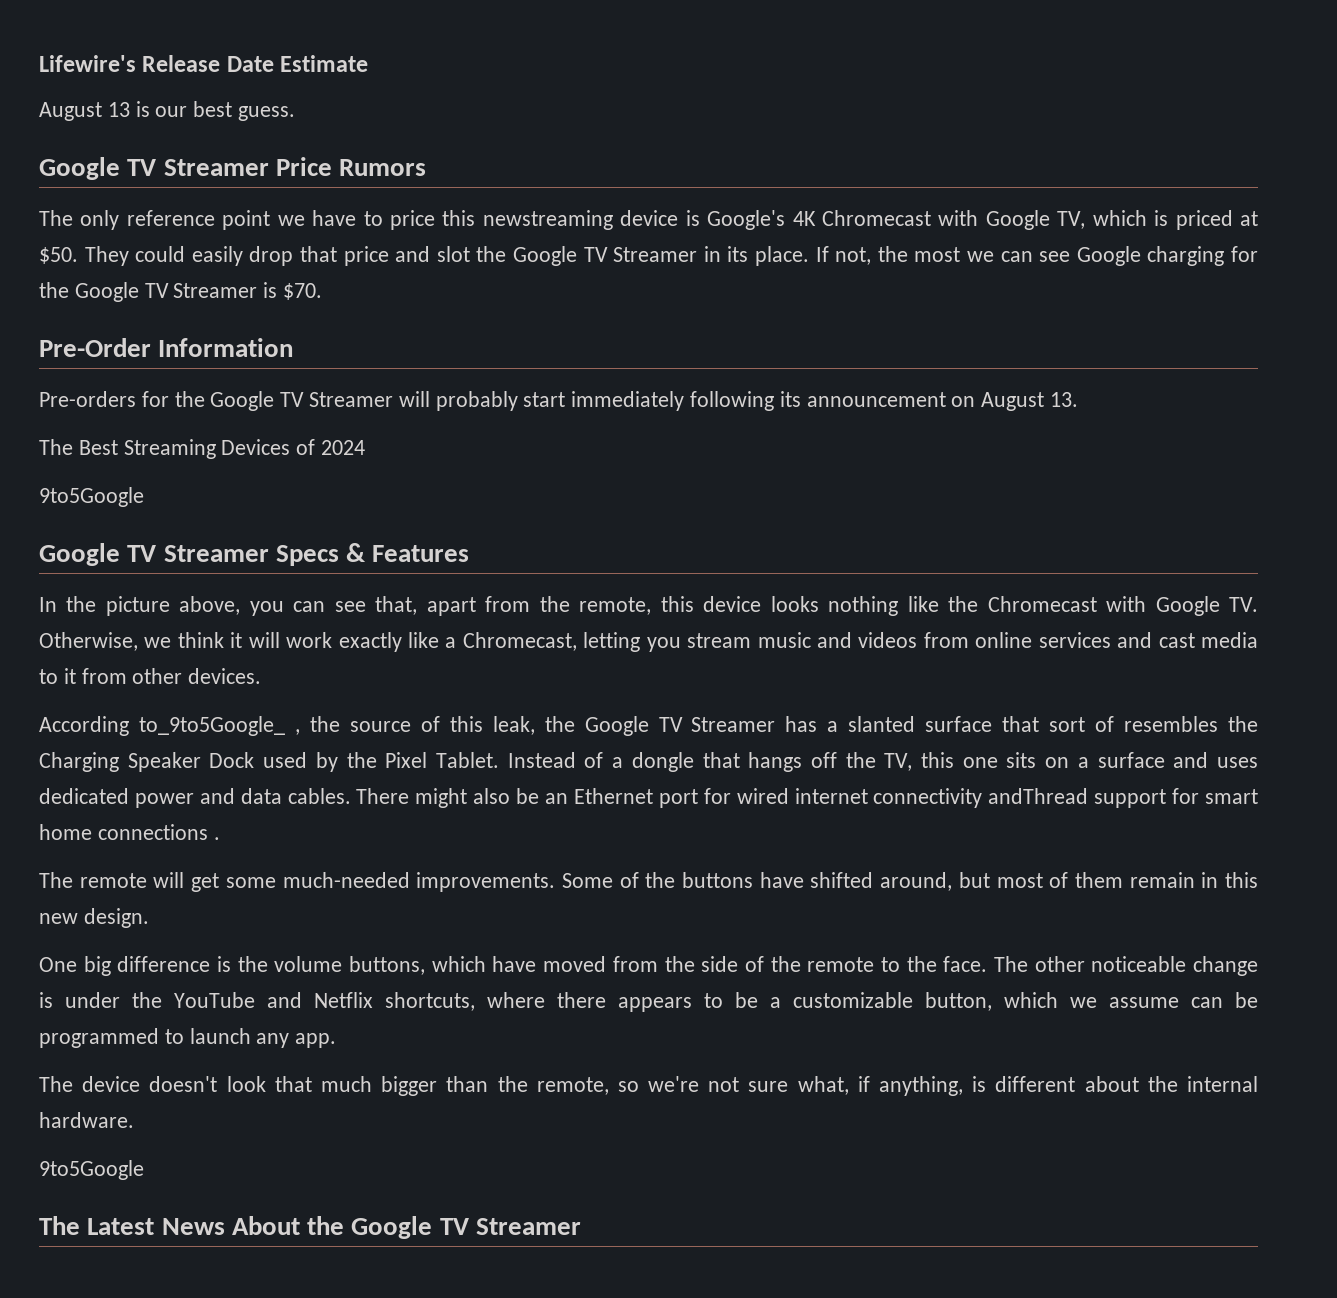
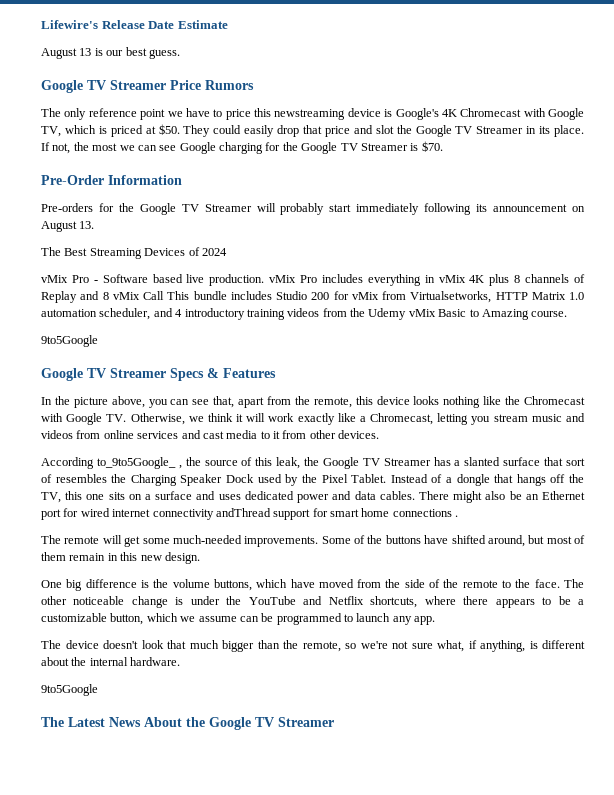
(366, 447) none -> [41,274,585,286] [41,291,584,303] [41,308,568,320] // vMix Pro - Software based live production. vMix Pro includes everything in vMix 4K plus 8 channels of Replay and 8 vMix Call This bundle includes Studio 200 for vMix from Virtualsetworks, HTTP Matrix 1.0 automation scheduler, and 4 introductory training videos from the Udemy vMix Basic to Amazing course.

